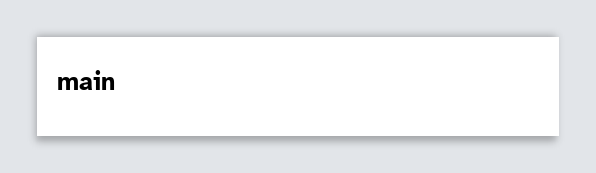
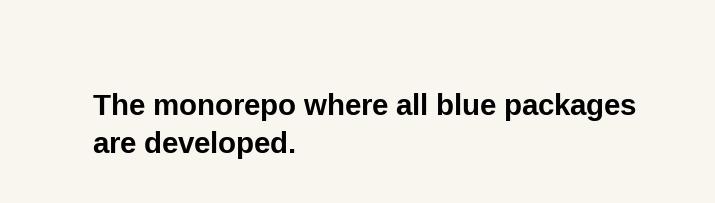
[57,70,115,90] main -> [93,93,636,121] [93,131,296,159] The monorepo where all blue packages are developed.

